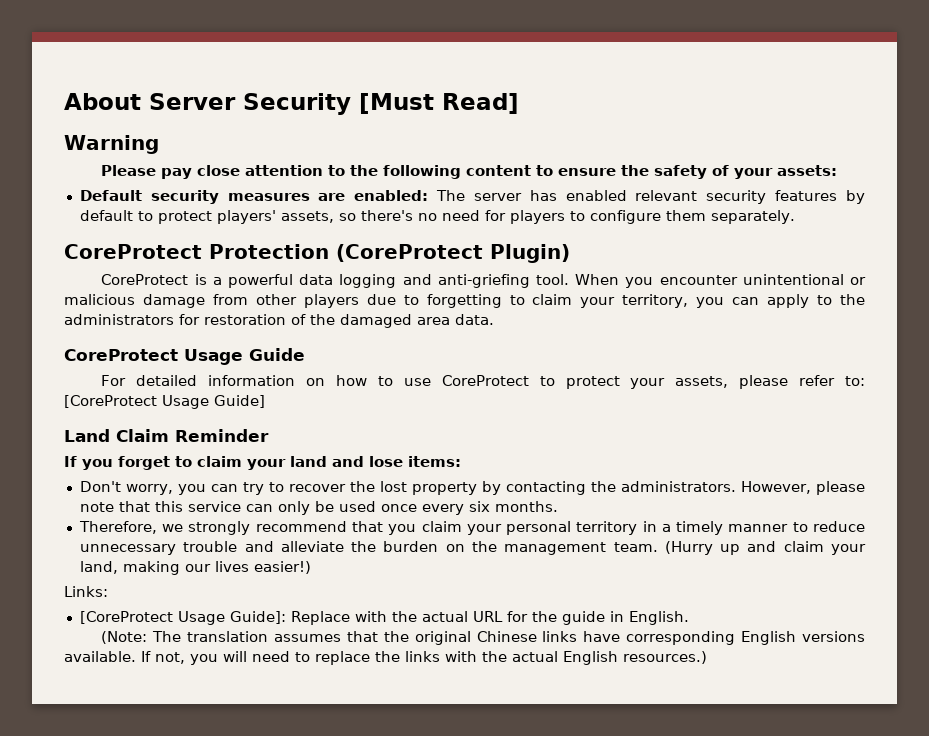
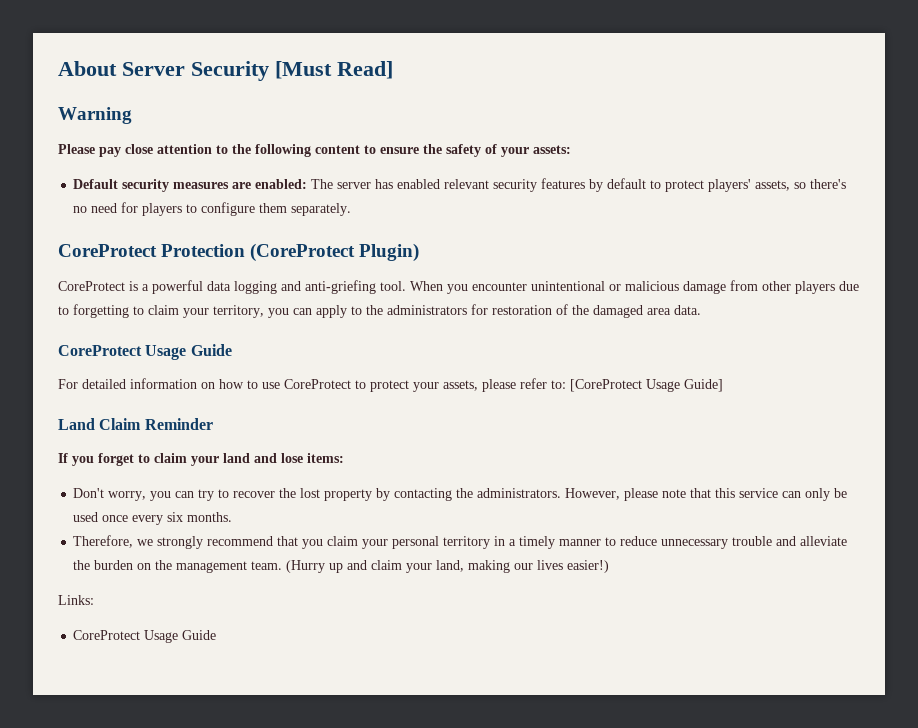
[79,611,689,625] [101,631,866,645] [64,651,707,665] [CoreProtect Usage Guide]: Replace with the actual URL for the guide in English. // (Note: The translation assumes that the original Chinese links have corresponding English versions available. If not, you will need to replace the links with the actual English resources.) -> [73,630,217,643] CoreProtect Usage Guide

